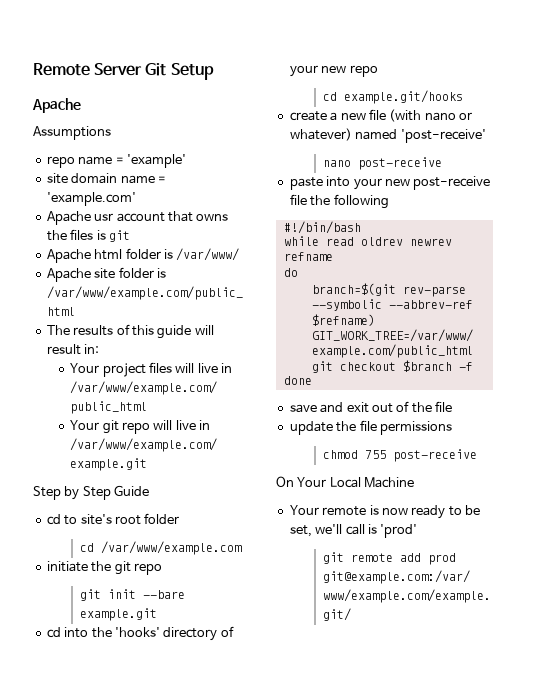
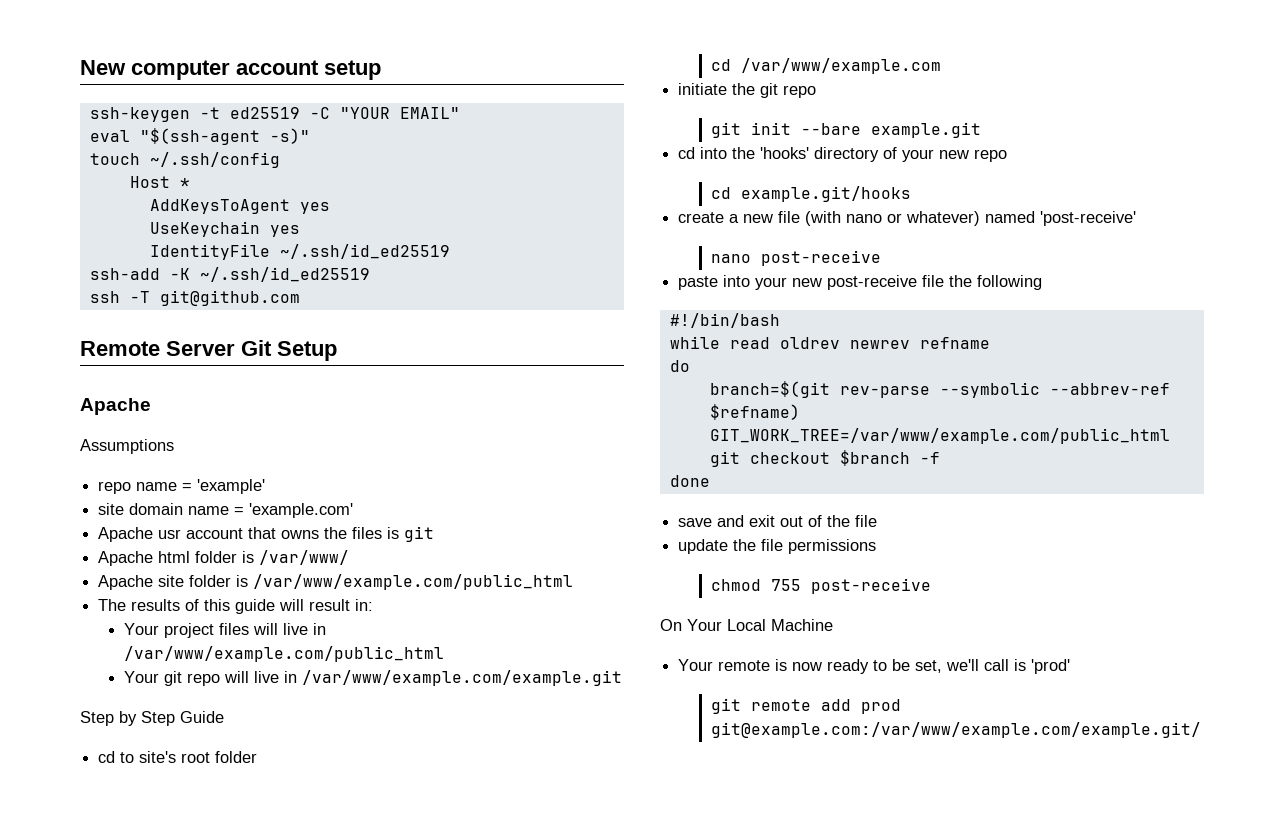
(33, 69) none -> [80,60,381,80] [89,107,460,122] [89,128,310,145] [89,152,280,168] [129,176,190,188] [149,199,330,214] [149,221,300,237] [149,244,450,260] [89,267,370,282] [89,290,300,306] New computer account setup // ssh-keygen -t ed25519 -C "YOUR EMAIL" // eval "$(ssh-agent -s)" // touch ~/.ssh/config // Host * // AddKeysToAgent yes // UseKeychain yes // IdentityFile ~/.ssh/id_ed25519 // ssh-add -K ~/.ssh/id_ed25519 // ssh -T git@github.com //

